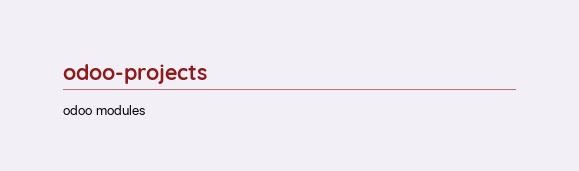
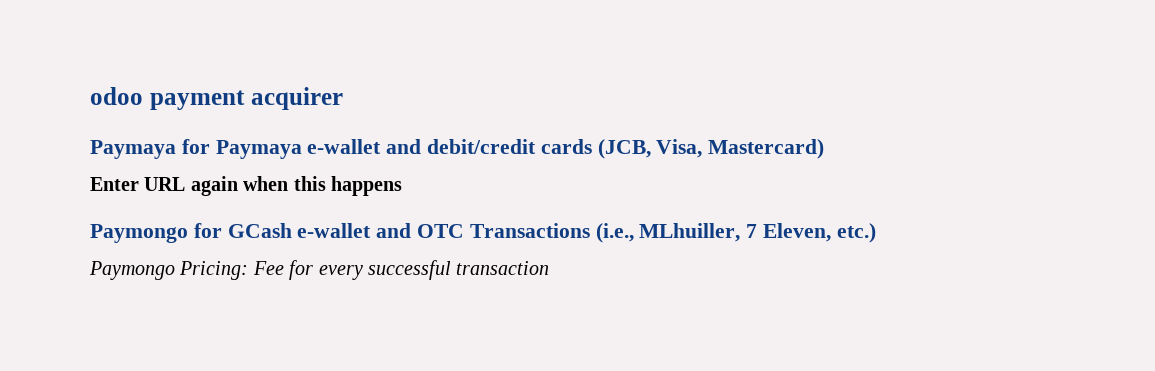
[63,64,207,84] [63,105,145,115] odoo-projects // odoo modules -> [90,87,343,110] [90,139,825,159] [90,176,402,196] [90,223,876,243] [89,260,550,280] odoo payment acquirer // Paymaya for Paymaya e-wallet and debit/credit cards (JCB, Visa, Mastercard) // Enter URL again when this happens // Paymongo for GCash e-wallet and OTC Transactions (i.e., MLhuiller, 7 Eleven, etc.) // Paymongo Pricing: Fee for every successful transaction

